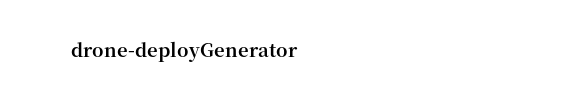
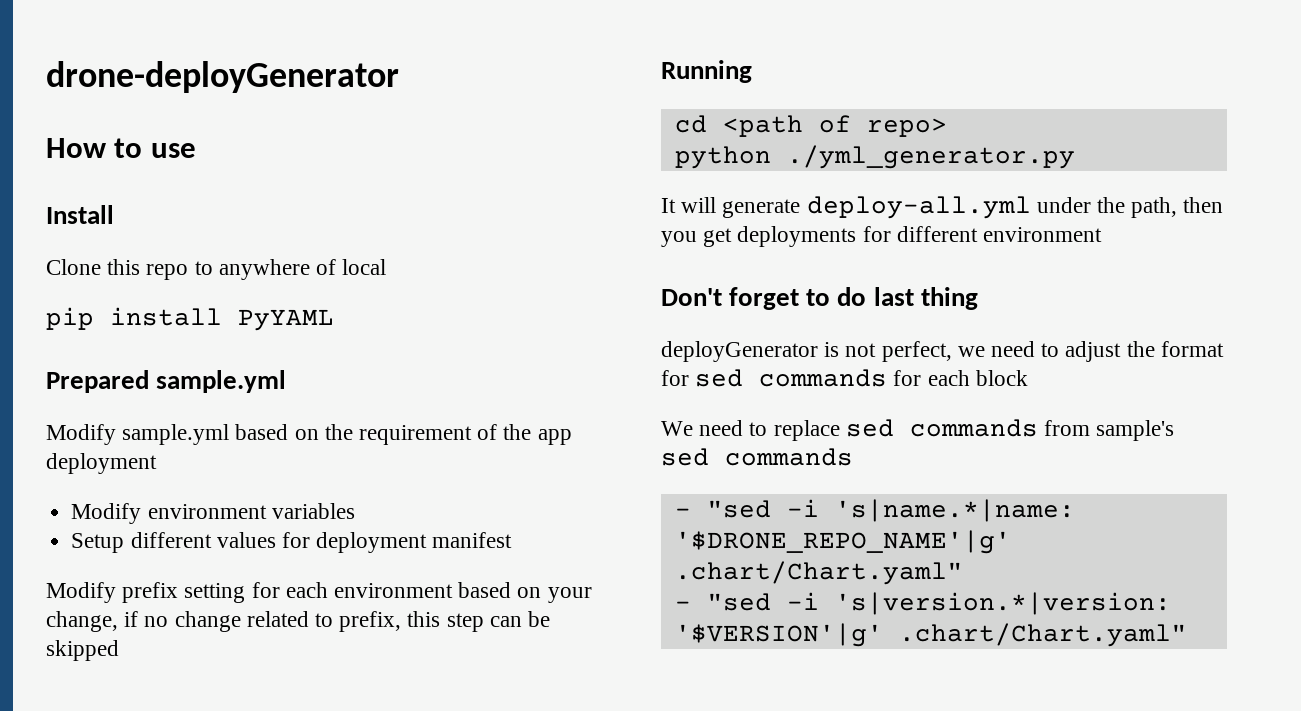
(298, 51) none -> [46,138,196,158] [46,205,114,224] [46,259,387,280] [46,307,334,331] [46,370,287,393] [46,424,572,445] [46,453,157,474] [71,503,355,524] [71,532,513,553] [46,582,592,603] [46,611,551,632] [46,640,119,661] [661,60,752,83] [674,115,947,137] [674,145,1075,169] [661,196,1224,219] [661,226,1103,247] [661,287,978,310] [661,341,1224,362] [661,369,1028,387] [661,419,1175,441] [661,448,853,466] [674,499,1075,522] [674,530,1011,554] [674,561,963,585] [674,592,1171,615] [674,623,1187,647] // How to use // Install // Clone this repo to anywhere of local // pip install PyYAML // Prepared sample.yml // Modify sample.yml based on the requirement of the app deployment // Modify environment variables // Setup different values for deployment manifest // Modify prefix setting for each environment based on your change, if no change related to prefix, this step can be skipped // Running // cd <path of repo> // python ./yml_generator.py // It will generate deploy-all.yml under the path, then you get deployments for different environment // Don't forget to do last thing // deployGenerator is not perfect, we need to adjust the format for sed commands for each block // We need to replace sed commands from sample's sed commands // - "sed -i 's|name.*|name: '$DRONE_REPO_NAME'|g' .chart/Chart.yaml" // - "sed -i 's|version.*|version: '$VERSION'|g' .chart/Chart.yaml"

